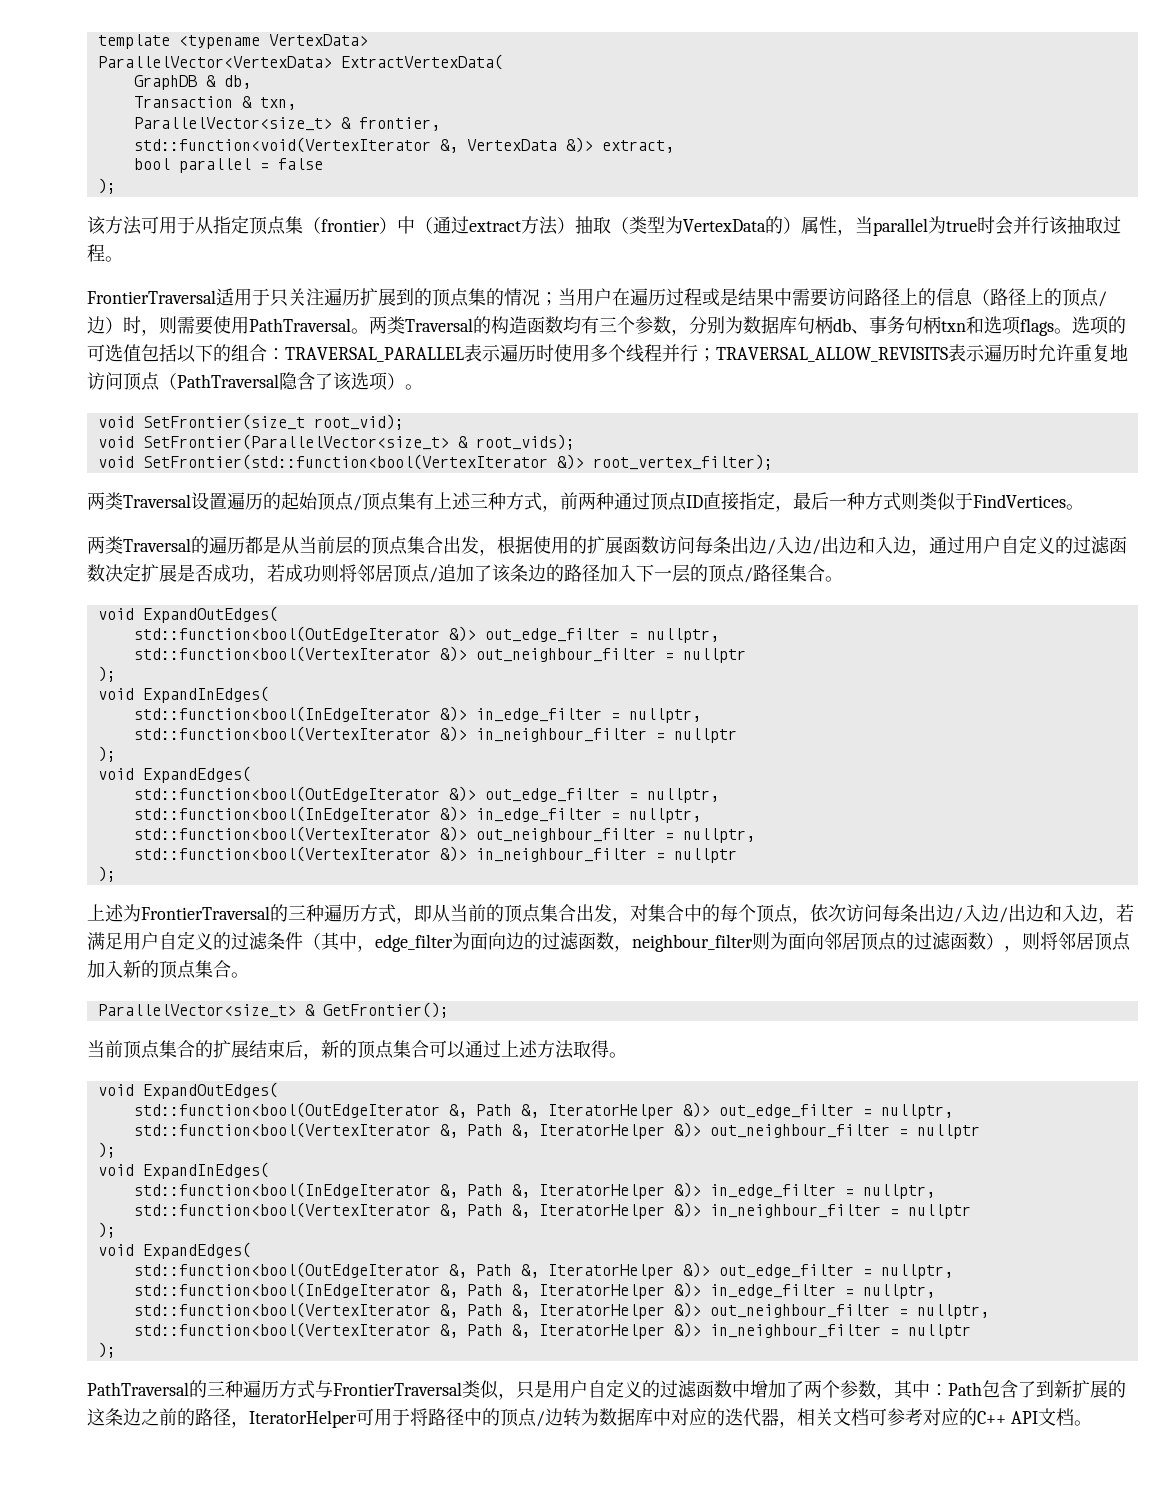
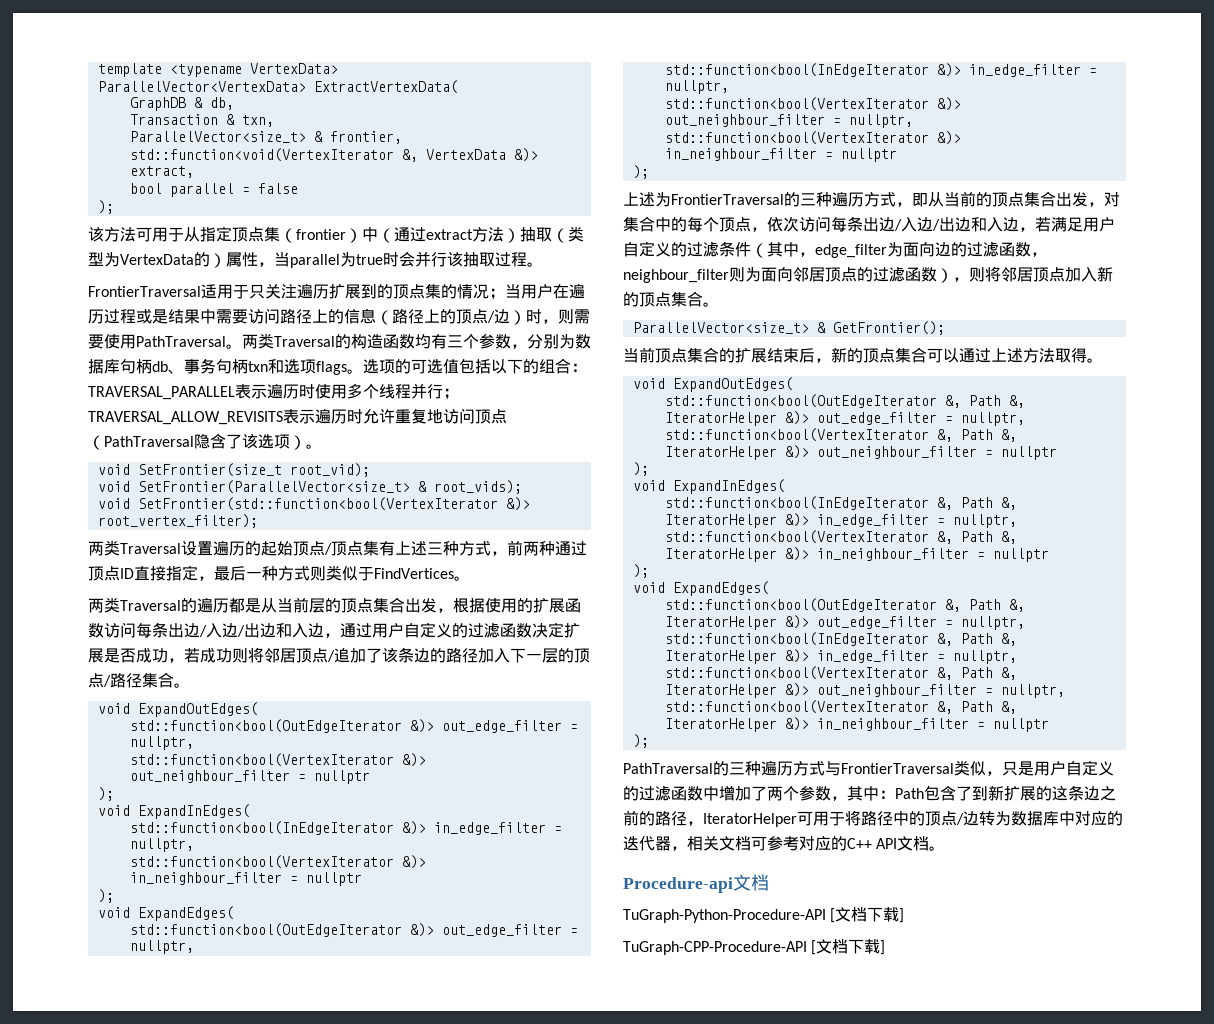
(1092, 1423) none -> [623,874,769,893] [623,907,905,923] [623,939,886,955] // Procedure-api文档 // TuGraph-Python-Procedure-API [文档下载] // TuGraph-CPP-Procedure-API [文档下载]

